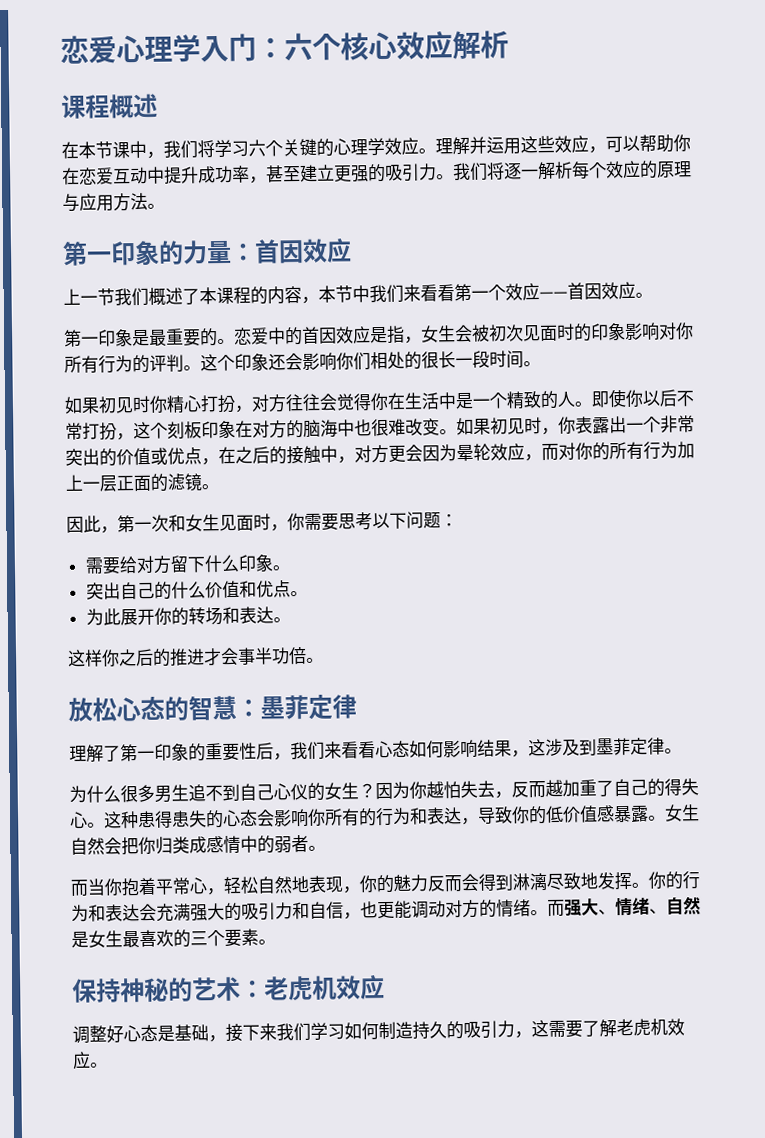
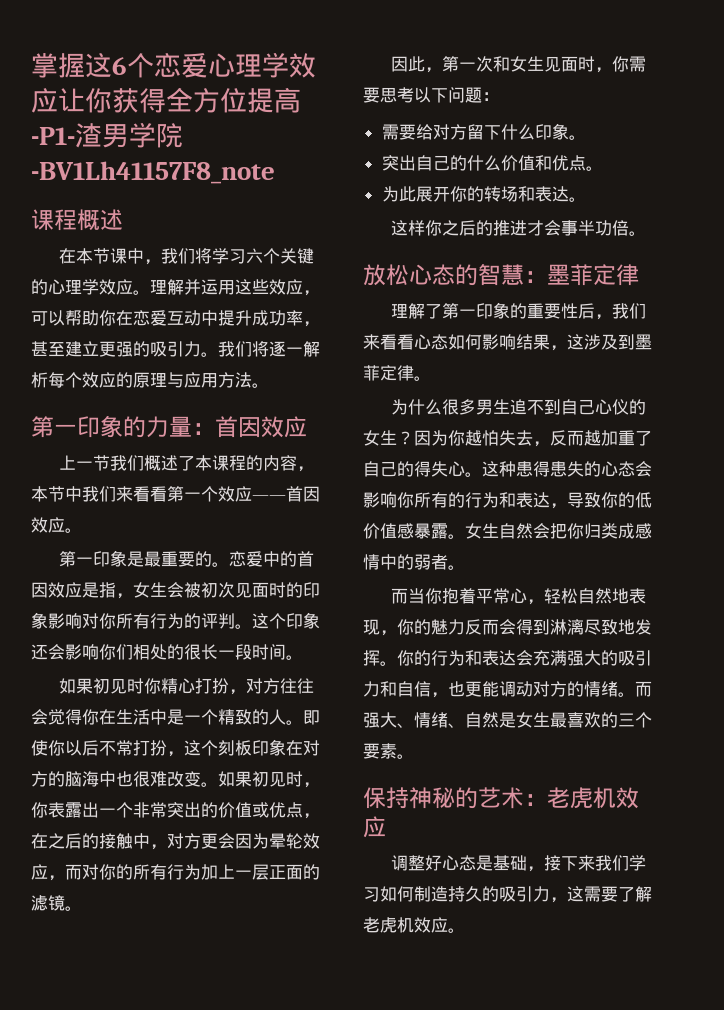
[60,30,509,64] 恋爱心理学入门：六个核心效应解析 -> [31,52,316,78] [31,87,301,113] [31,122,183,148] [31,161,275,184] 掌握这6个恋爱心理学效应让你获得全方位提高-P1-渣男学院-BV1Lh41157F8_note

